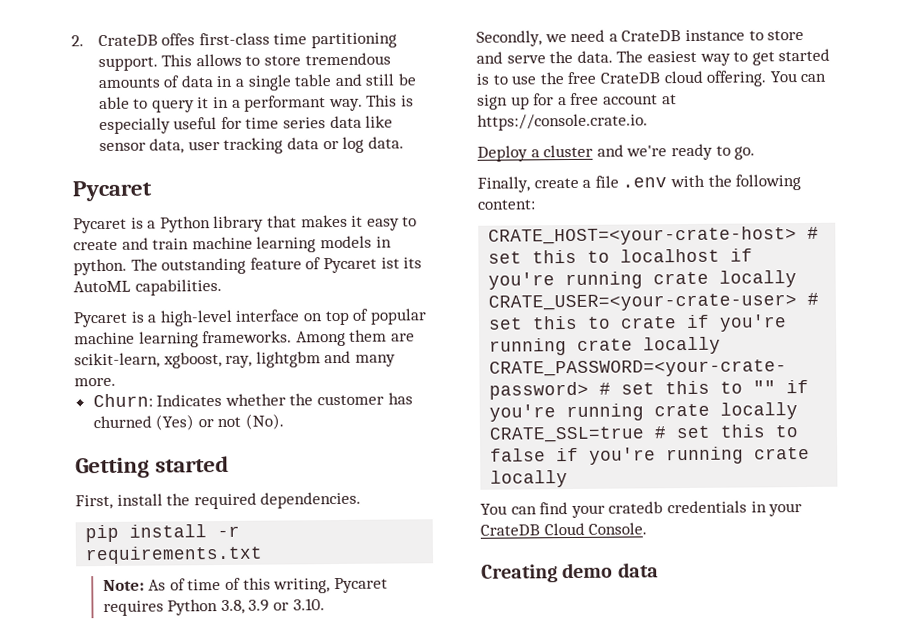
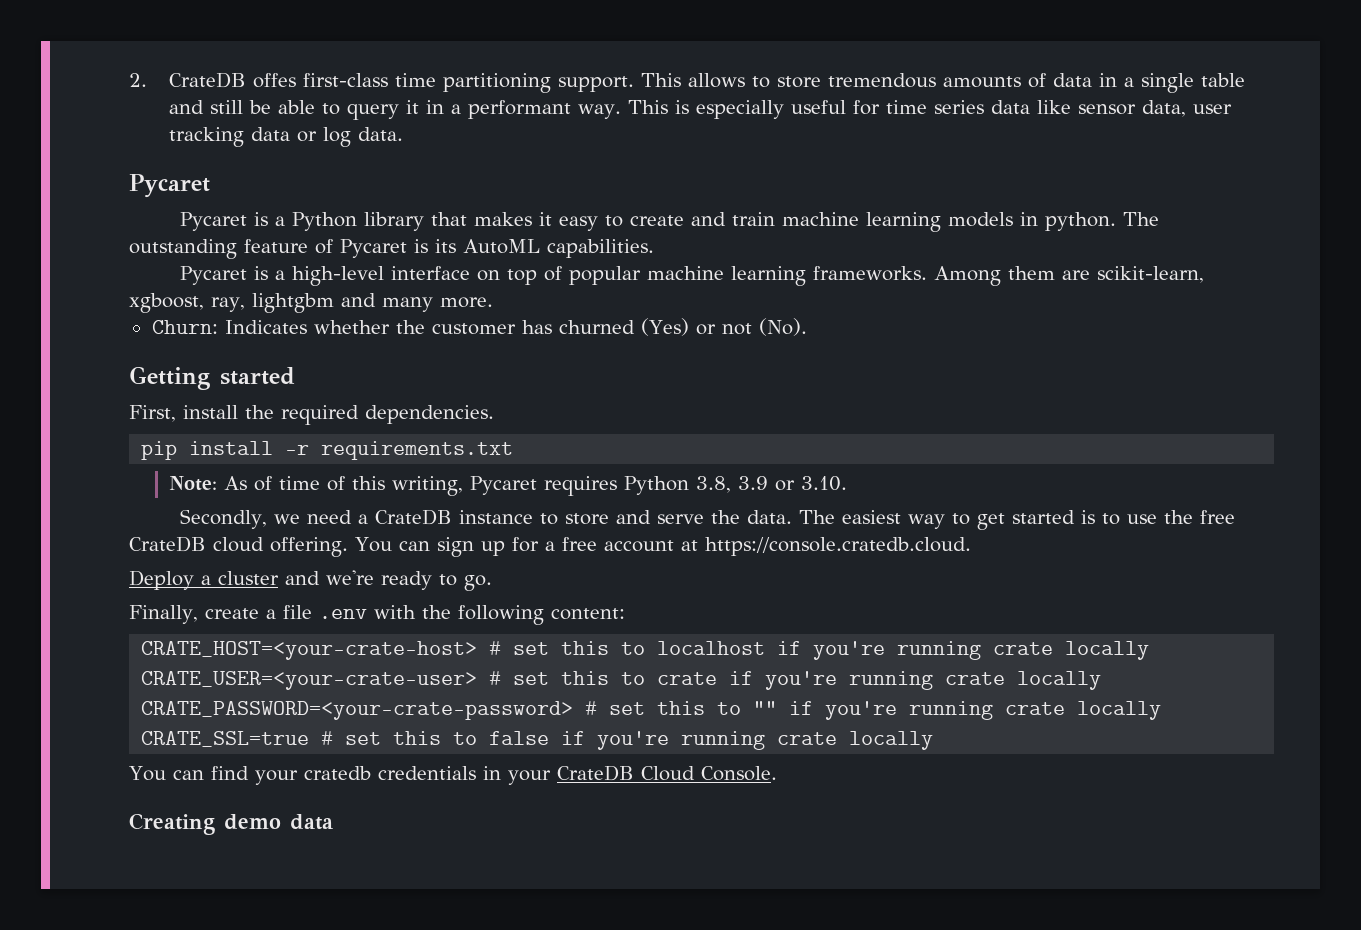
[380,257,400,269] ist -> [414,239,428,253] is
[477,113,648,131] https://console.crate.io. -> [704,537,971,556] https://console.cratedb.cloud.

